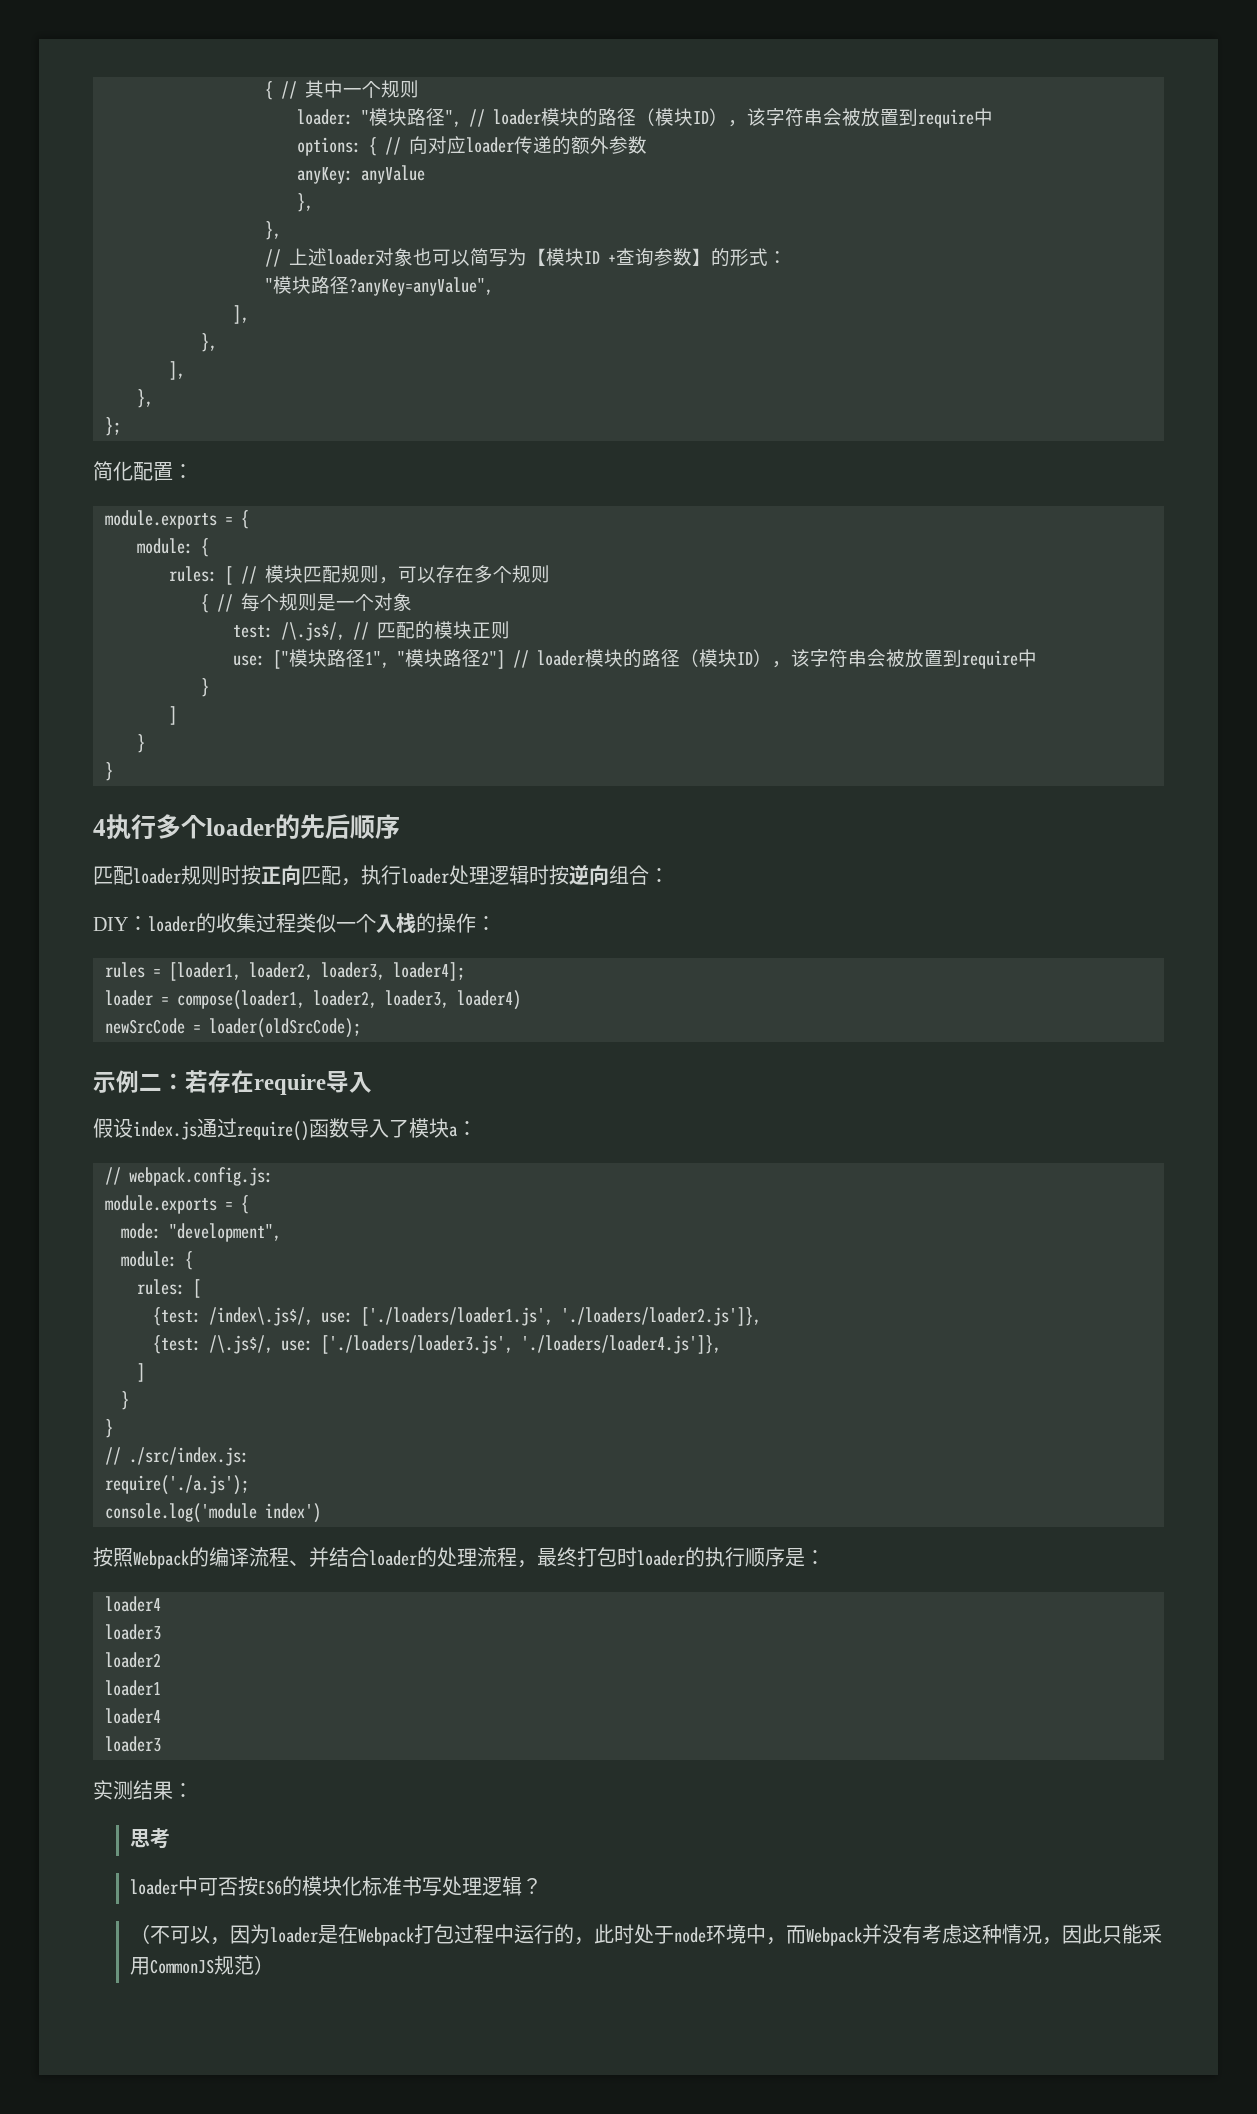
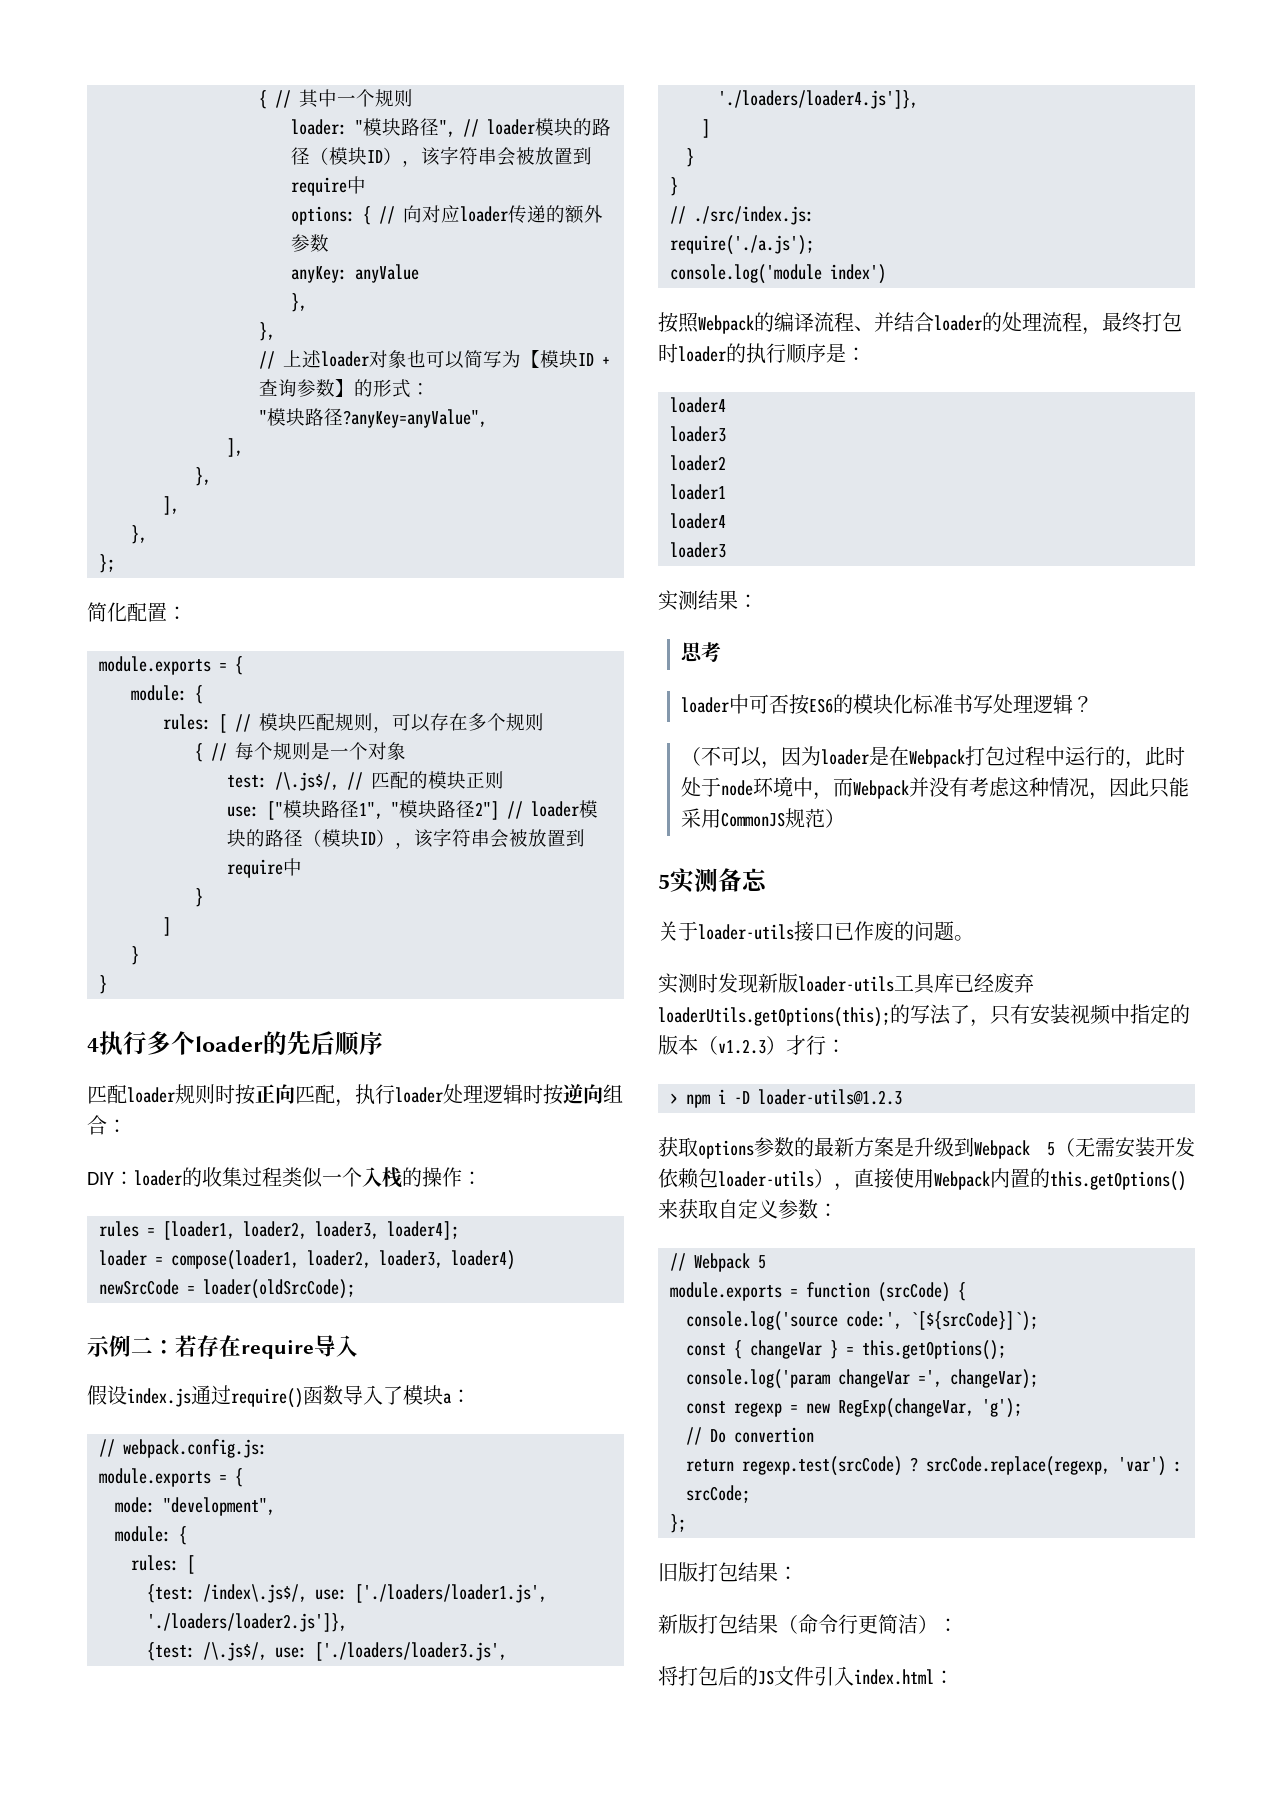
(275, 1965) none -> [658,868,768,893] [658,921,974,942] [658,973,1034,994] [658,1004,1190,1027] [658,1035,846,1055] [670,1089,902,1108] [658,1137,1195,1159] [658,1168,1186,1191] [658,1199,838,1219] [670,1253,766,1272] [670,1282,966,1302] [686,1311,1038,1331] [686,1340,1006,1360] [686,1369,1038,1389] [686,1398,1022,1418] [686,1427,814,1445] [686,1456,1182,1476] [686,1485,750,1503] [670,1514,686,1533] [658,1562,798,1582] [658,1614,958,1634] [658,1666,954,1686] // 5实测备忘 // 关于loader-utils接口已作废的问题。 // 实测时发现新版loader-utils工具库已经废弃loaderUtils.getOptions(this);的写法了，只有安装视频中指定的版本（v1.2.3）才行： // > npm i -D loader-utils@1.2.3 // 获取options参数的最新方案是升级到Webpack 5（无需安装开发依赖包loader-utils），直接使用Webpack内置的this.getOptions()来获取自定义参数： // // Webpack 5 // module.exports = function (srcCode) { // console.log('source code:', `[${srcCode}]`); // const { changeVar } = this.getOptions(); // console.log('param changeVar =', changeVar); // const regexp = new RegExp(changeVar, 'g'); // // Do convertion // return regexp.test(srcCode) ? srcCode.replace(regexp, 'var') : srcCode; // }; // 旧版打包结果： // 新版打包结果（命令行更简洁）： // 将打包后的JS文件引入index.html：

